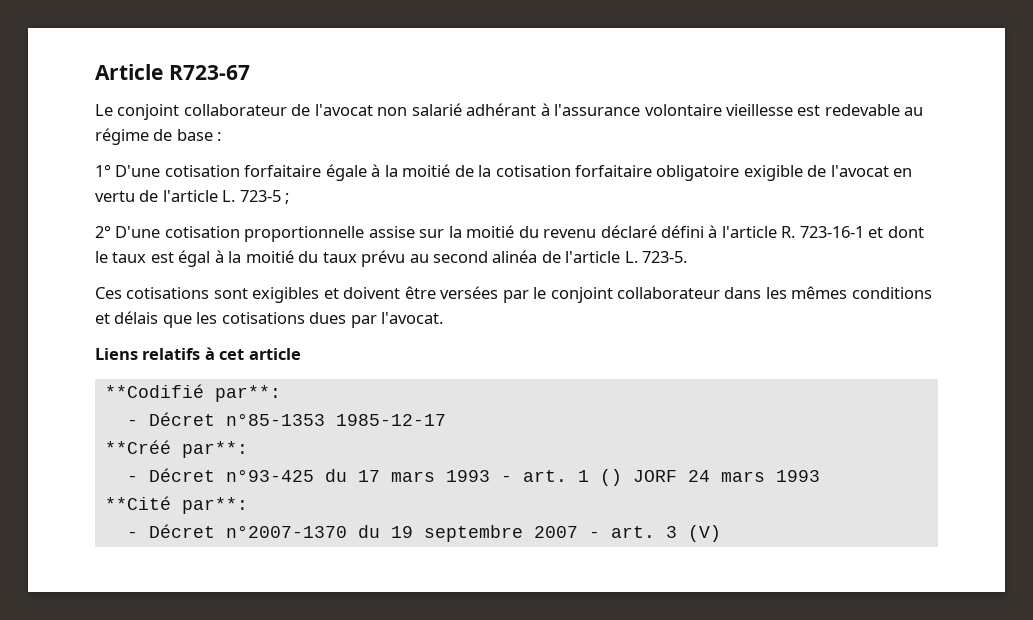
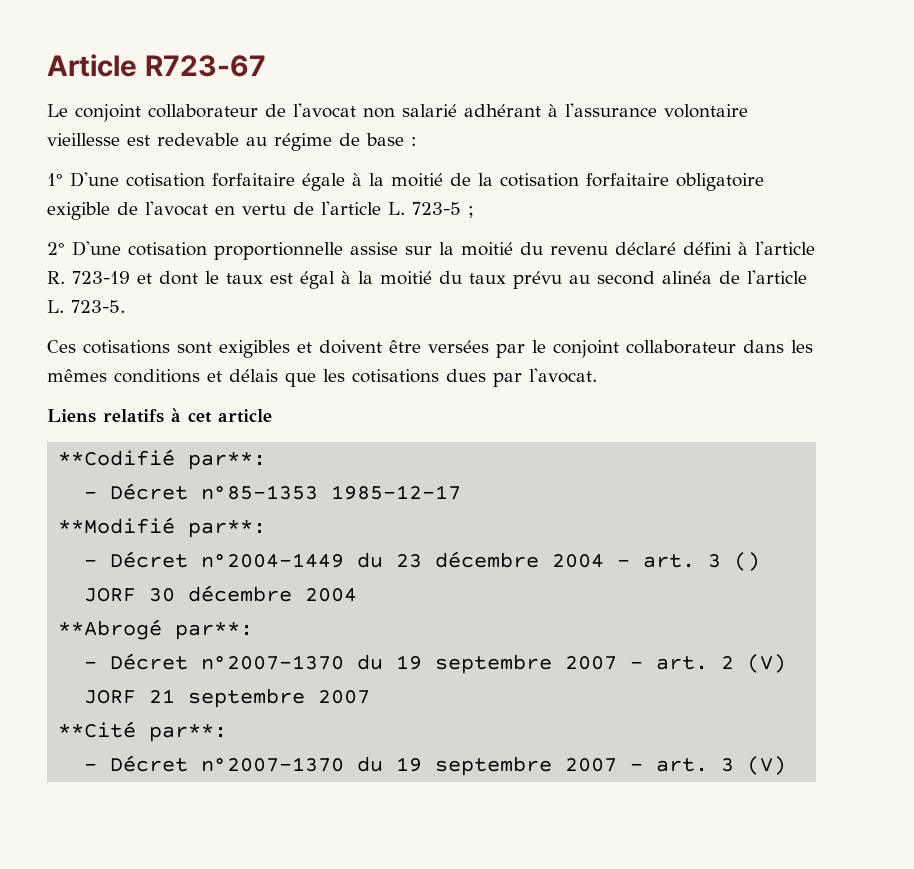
[799,226,864,238] 723-16-1 -> [72,271,130,284] 723-19
[104,440,248,458] [126,468,589,482] **Créé par**: // - Décret n°93-425 du 17 mars 1993 - art. 1 -> [58,517,267,538] [84,551,722,568] **Modifié par**: // - Décret n°2004-1449 du 23 décembre 2004 - art. 3
[687,470,820,482] 24 mars 1993 -> [149,585,358,602] [58,619,254,640] [84,653,787,674] [84,688,371,708] 30 décembre 2004 // **Abrogé par**: // - Décret n°2007-1370 du 19 septembre 2007 - art. 2 (V) JORF 21 septembre 2007

